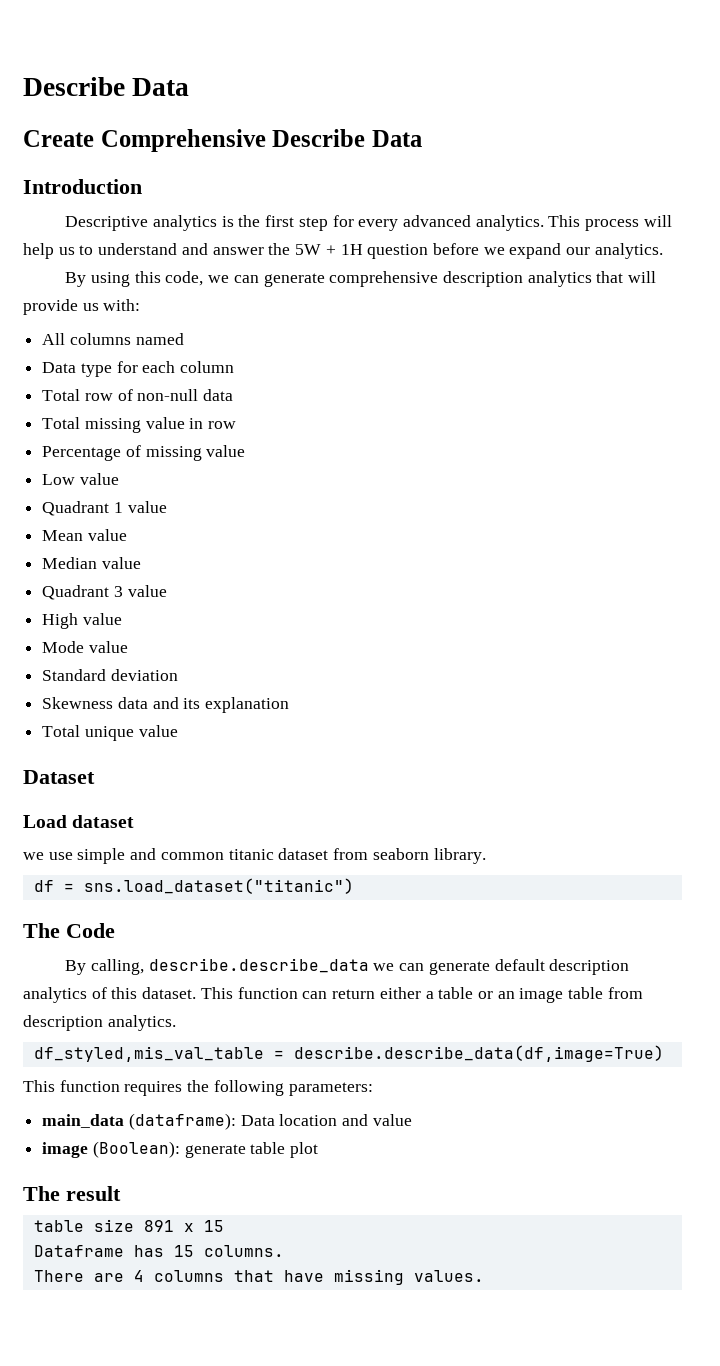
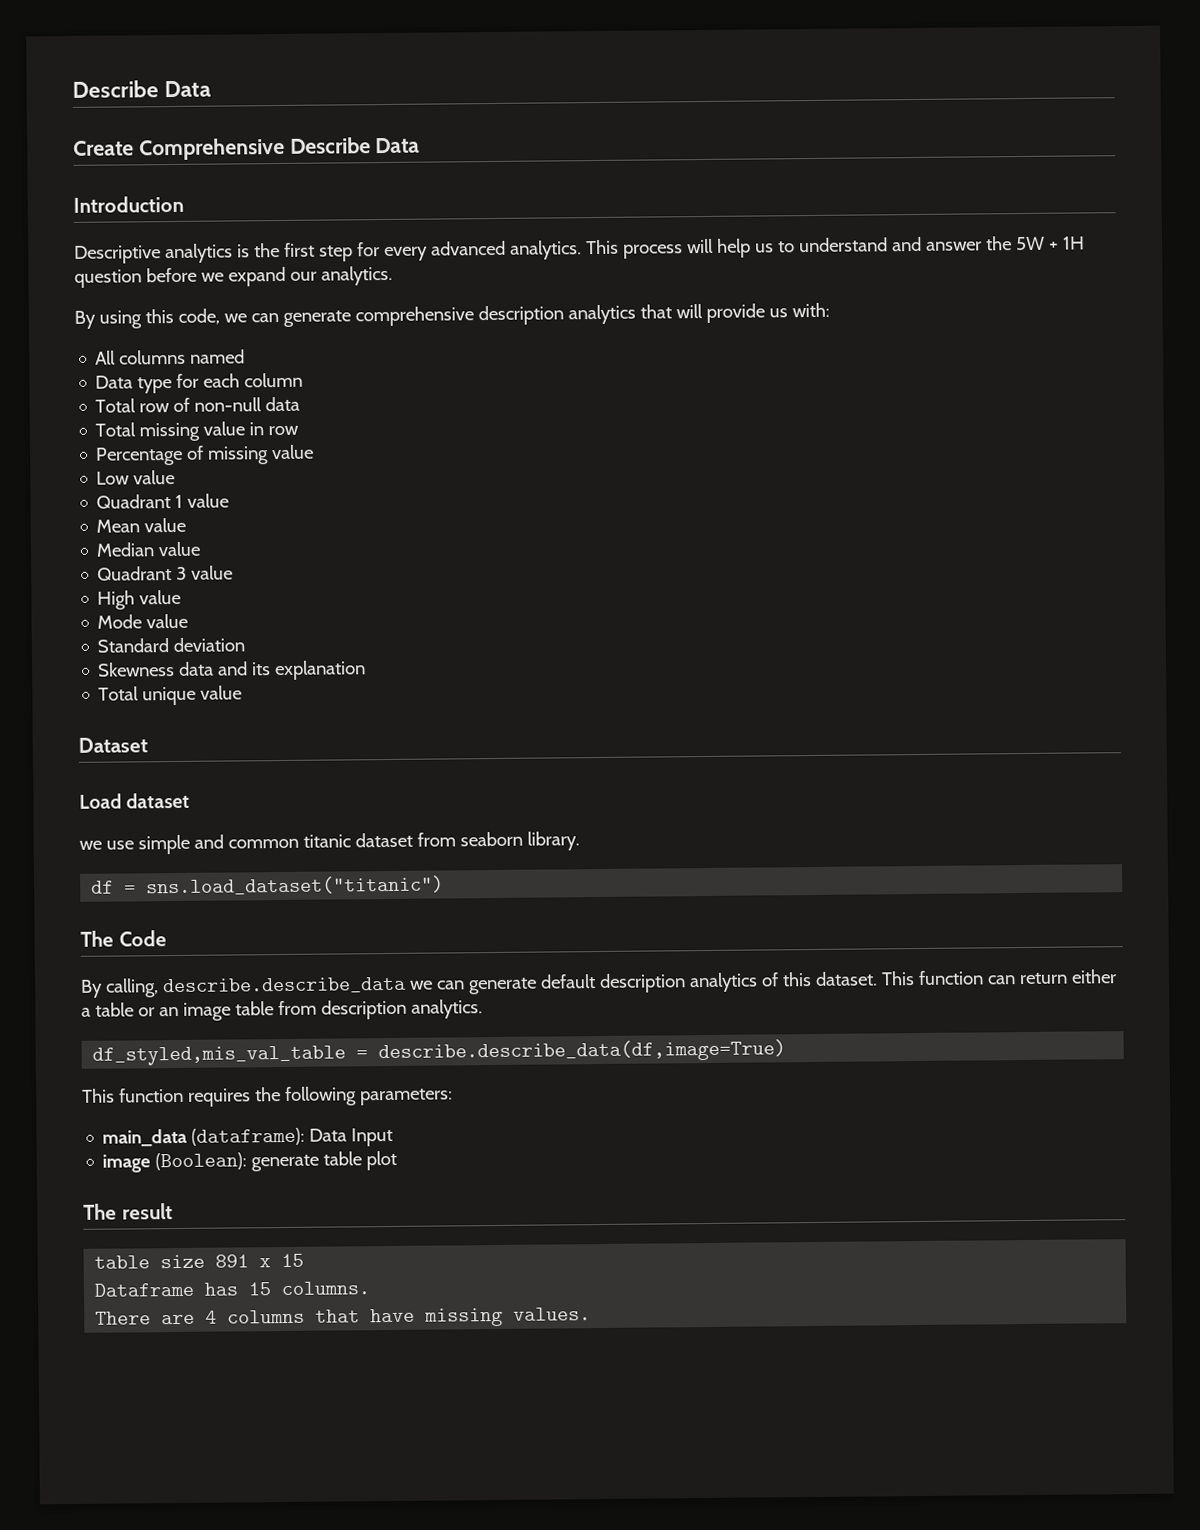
[279,1114,412,1126] location and value -> [351,1127,394,1147] Input

